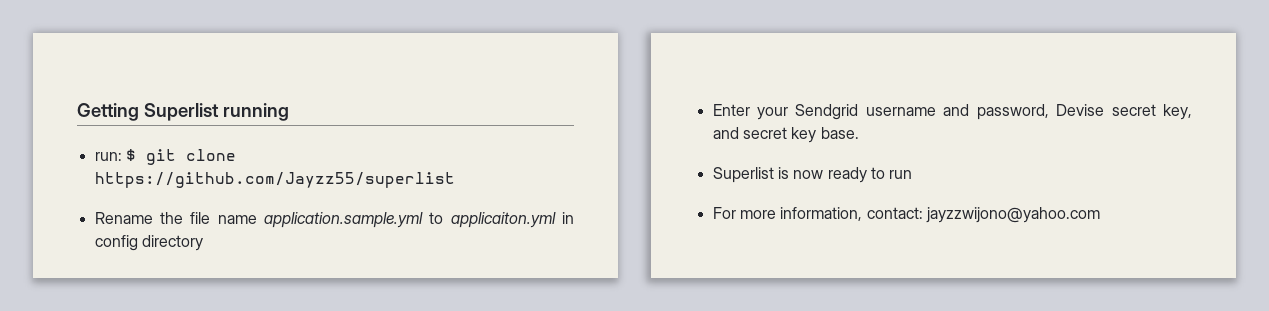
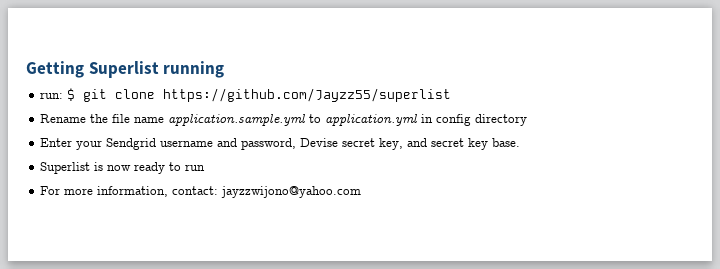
[450,212,556,228] applicaiton.yml -> [325,114,419,126] application.yml

